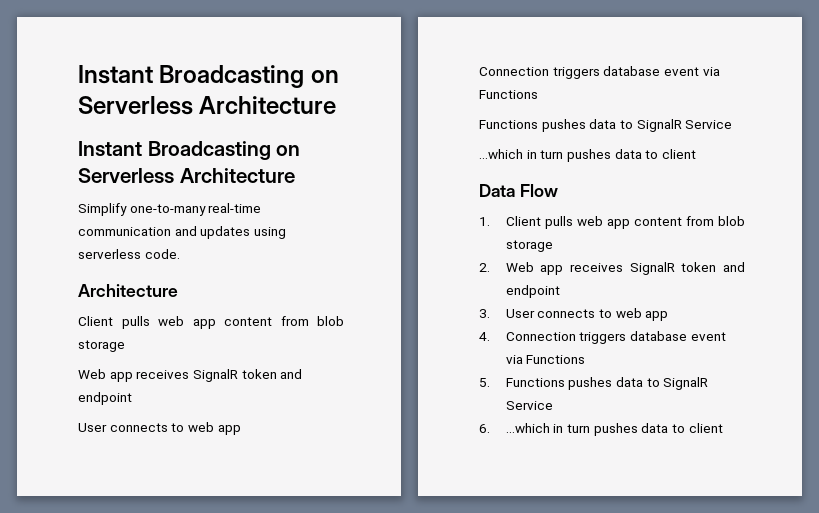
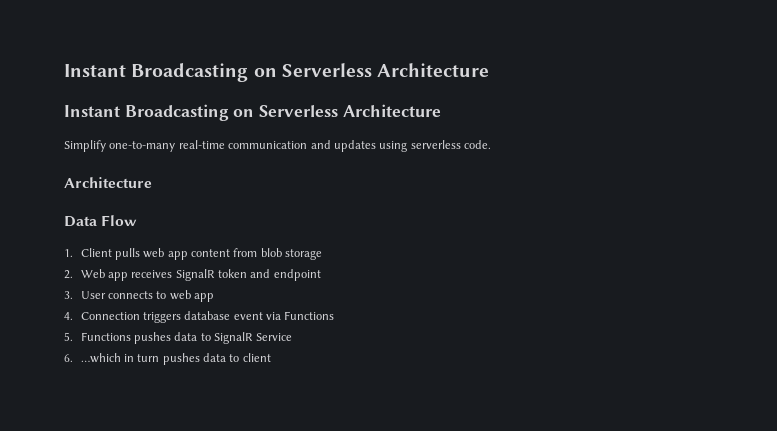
[78,316,344,329] [78,340,125,352] [78,369,303,382] [78,392,132,405] [78,422,241,435] [479,66,720,79] [479,90,538,99] [479,119,733,132] [479,149,696,162] // Client pulls web app content from blob storage // Web app receives SignalR token and endpoint // User connects to web app // Connection triggers database event via Functions // Functions pushes data to SignalR Service // …which in turn pushes data to client -> (152, 182) none

